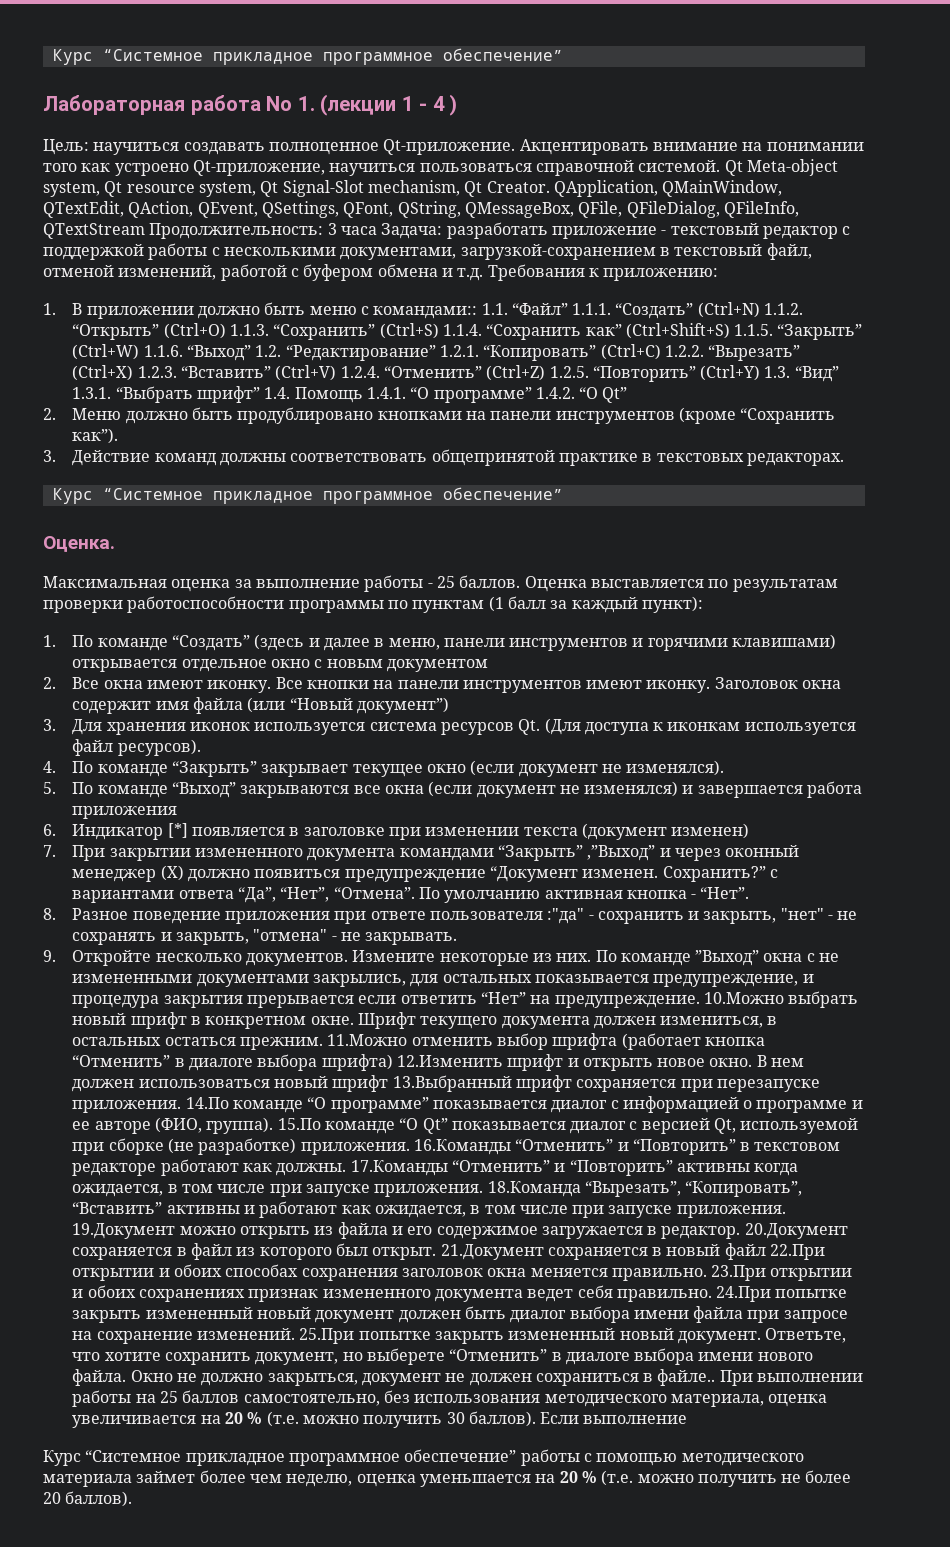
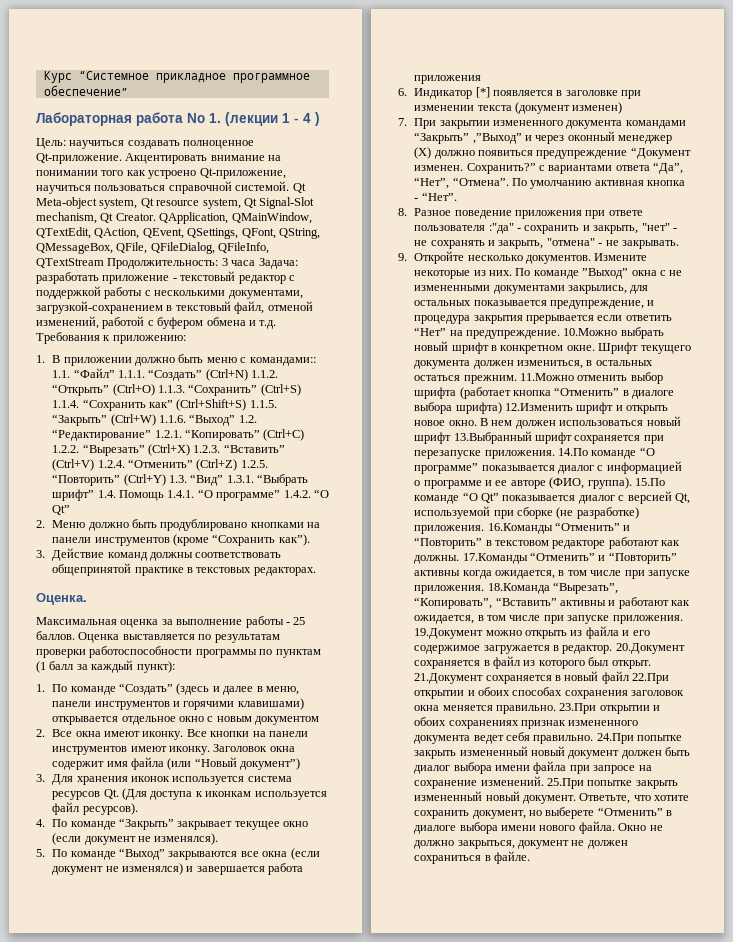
[52,487,563,504] // Курс “Системное прикладное программное обеспечение” -> (316, 571) none
[657,1369,864,1386] [72,1390,828,1407] [72,1411,688,1428] [43,1449,804,1466] [43,1470,852,1487] [43,1491,133,1507] файле.. При выполнении работы на 25 баллов самостоятельно, без использования методического материала, оценка увеличивается на 20 % (т.е. можно получить 30 баллов). Если выполнение // Курс “Системное прикладное программное обеспечение” работы с помощью методического материала займет более чем неделю, оценка уменьшается на 20 % (т.е. можно получить не более 20 баллов). -> [494,851,531,864] файле.

